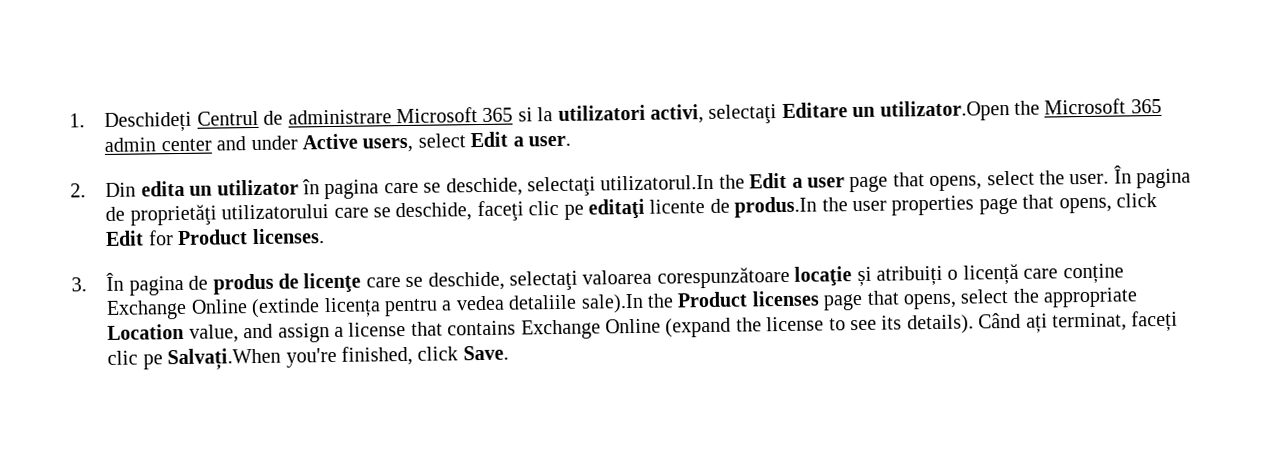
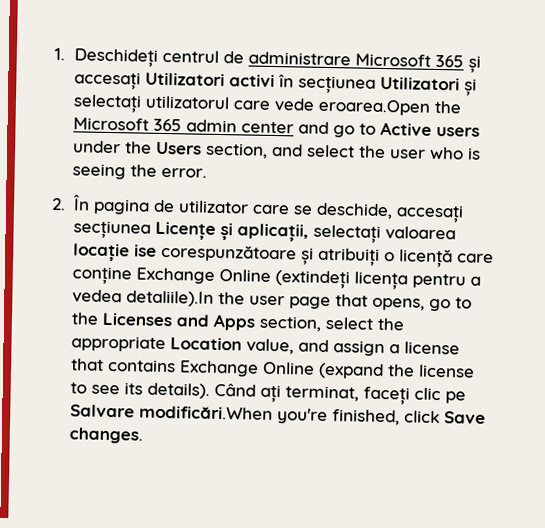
[196,110,259,126] Centrul -> [162,49,220,63] centrul
[517,99,1010,124] si la utilizatori activi, selectaţi Editare un utilizator.Open -> [468,55,482,73] [74,71,478,96] [73,94,432,116] și accesați Utilizatori activi în secțiunea Utilizatori și selectați utilizatorul care vede eroarea.Open
[250,131,571,153] [70,165,1192,200] [105,193,1157,226] [105,228,325,246] [71,266,853,296] under Active users, select Edit a user. // 2. Din edita un utilizator în pagina care se deschide, selectaţi utilizatorul.In the Edit a user page that opens, select the user. În pagina de proprietăţi utilizatorului care se deschide, faceţi clic pe editaţi licente de produs.In the user properties page that opens, click Edit for Product licenses. // 3. În pagina de produs de licenţe care se deschide, selectaţi valoarea corespunzătoare locaţie -> [333,121,481,138] [73,140,482,160] [72,163,208,180] [51,194,464,223] [72,220,456,243] [72,243,297,263] go to Active users under the Users section, and select the user who is seeing the error. // 2. În pagina de utilizator care se deschide, accesați secțiunea Licențe și aplicații, selectați valoarea locație ise corespunzătoare
[251,298,321,319] (extinde -> [274,270,350,289] (extindeți
[508,290,957,314] detaliile sale).In the Product licenses page that opens, -> [125,290,472,312] [70,312,322,332] detaliile).In the user page that opens, go to the Licenses and Apps section,
[167,347,282,371] Salvați.When -> [69,404,273,421] Salvare modificări.When
[462,345,509,361] Save. -> [443,411,486,424] [68,427,143,444] Save changes.

